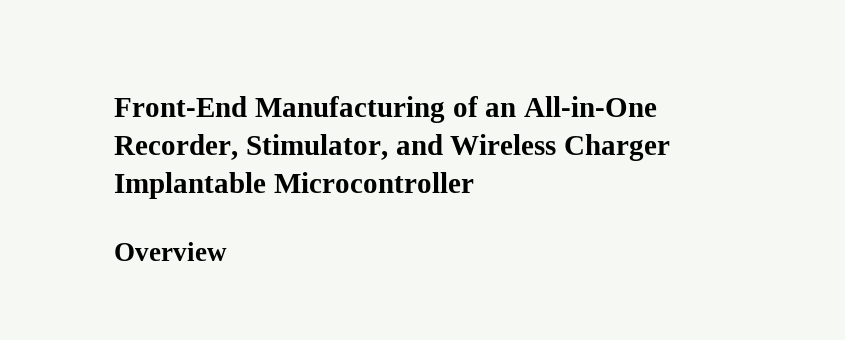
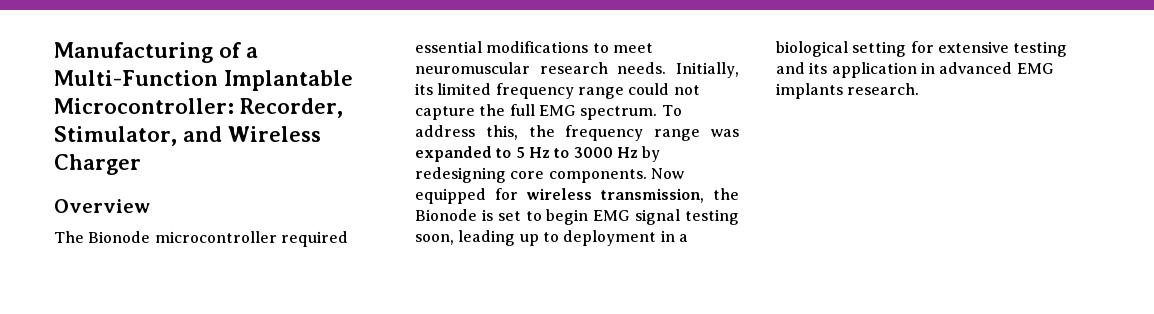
[114,96,247,117] Front-End -> (54, 52) none
[485,96,658,117] an All-in-One -> [246,47,258,58] [54,70,353,91] [54,98,234,114] a Multi-Function Implantable Microcontroller:
[114,172,474,199] Implantable Microcontroller -> (141, 164) none
(227, 251) none -> [54,231,348,247] [415,41,653,53] [415,62,739,78] [415,83,700,99] [415,104,682,120] [415,125,739,141] [415,146,661,162] [415,167,684,183] [415,188,739,204] [415,209,739,225] [415,230,688,246] [776,41,1068,57] [776,62,1054,78] [776,83,920,99] // The Bionode microcontroller required essential modifications to meet neuromuscular research needs. Initially, its limited frequency range could not capture the full EMG spectrum. To address this, the frequency range was expanded to 5 Hz to 3000 Hz by redesigning core components. Now equipped for wireless transmission, the Bionode is set to begin EMG signal testing soon, leading up to deployment in a biological setting for extensive testing and its application in advanced EMG implants research.

